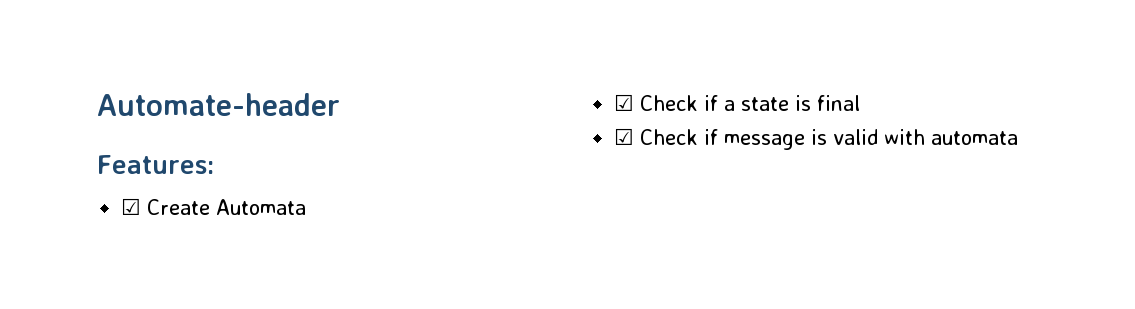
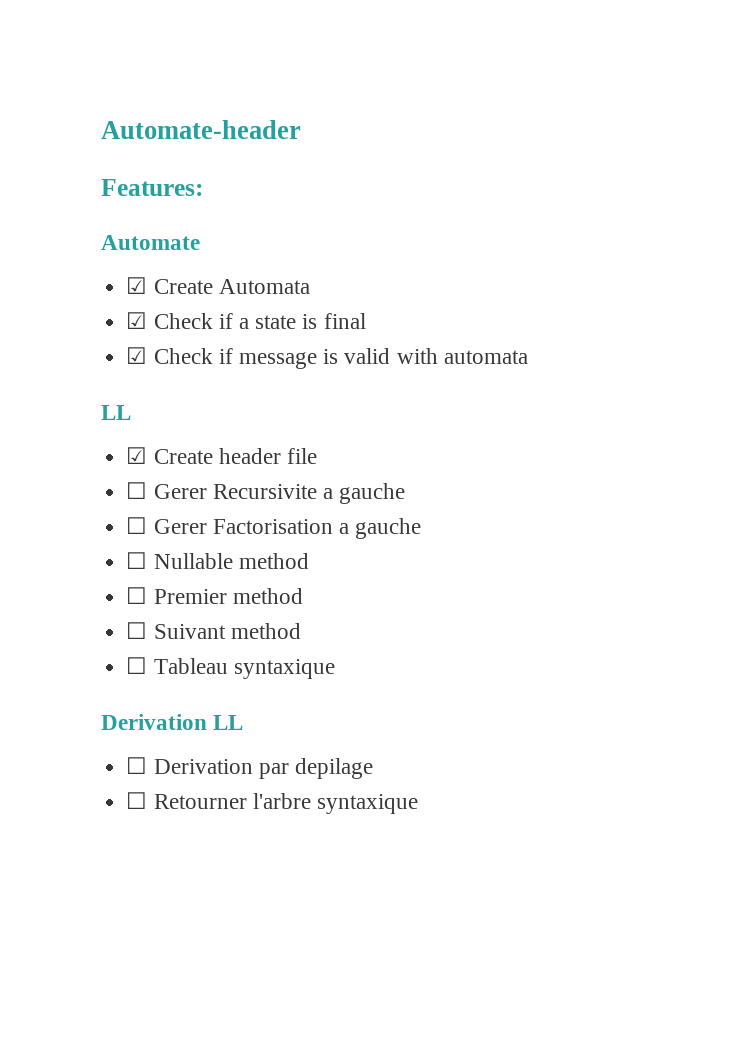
(214, 164) none -> [101,235,200,250] // Automate
(1019, 138) none -> [101,405,131,420] [126,447,317,464] [126,482,406,504] [126,517,422,539] [126,552,309,569] [126,587,303,604] [126,622,301,639] [126,657,335,679] [101,714,244,730] [126,757,373,779] [126,792,418,814] // LL // ☑ Create header file // ☐ Gerer Recursivite a gauche // ☐ Gerer Factorisation a gauche // ☐ Nullable method // ☐ Premier method // ☐ Suivant method // ☐ Tableau syntaxique // Derivation LL // ☐ Derivation par depilage // ☐ Retourner l'arbre syntaxique

